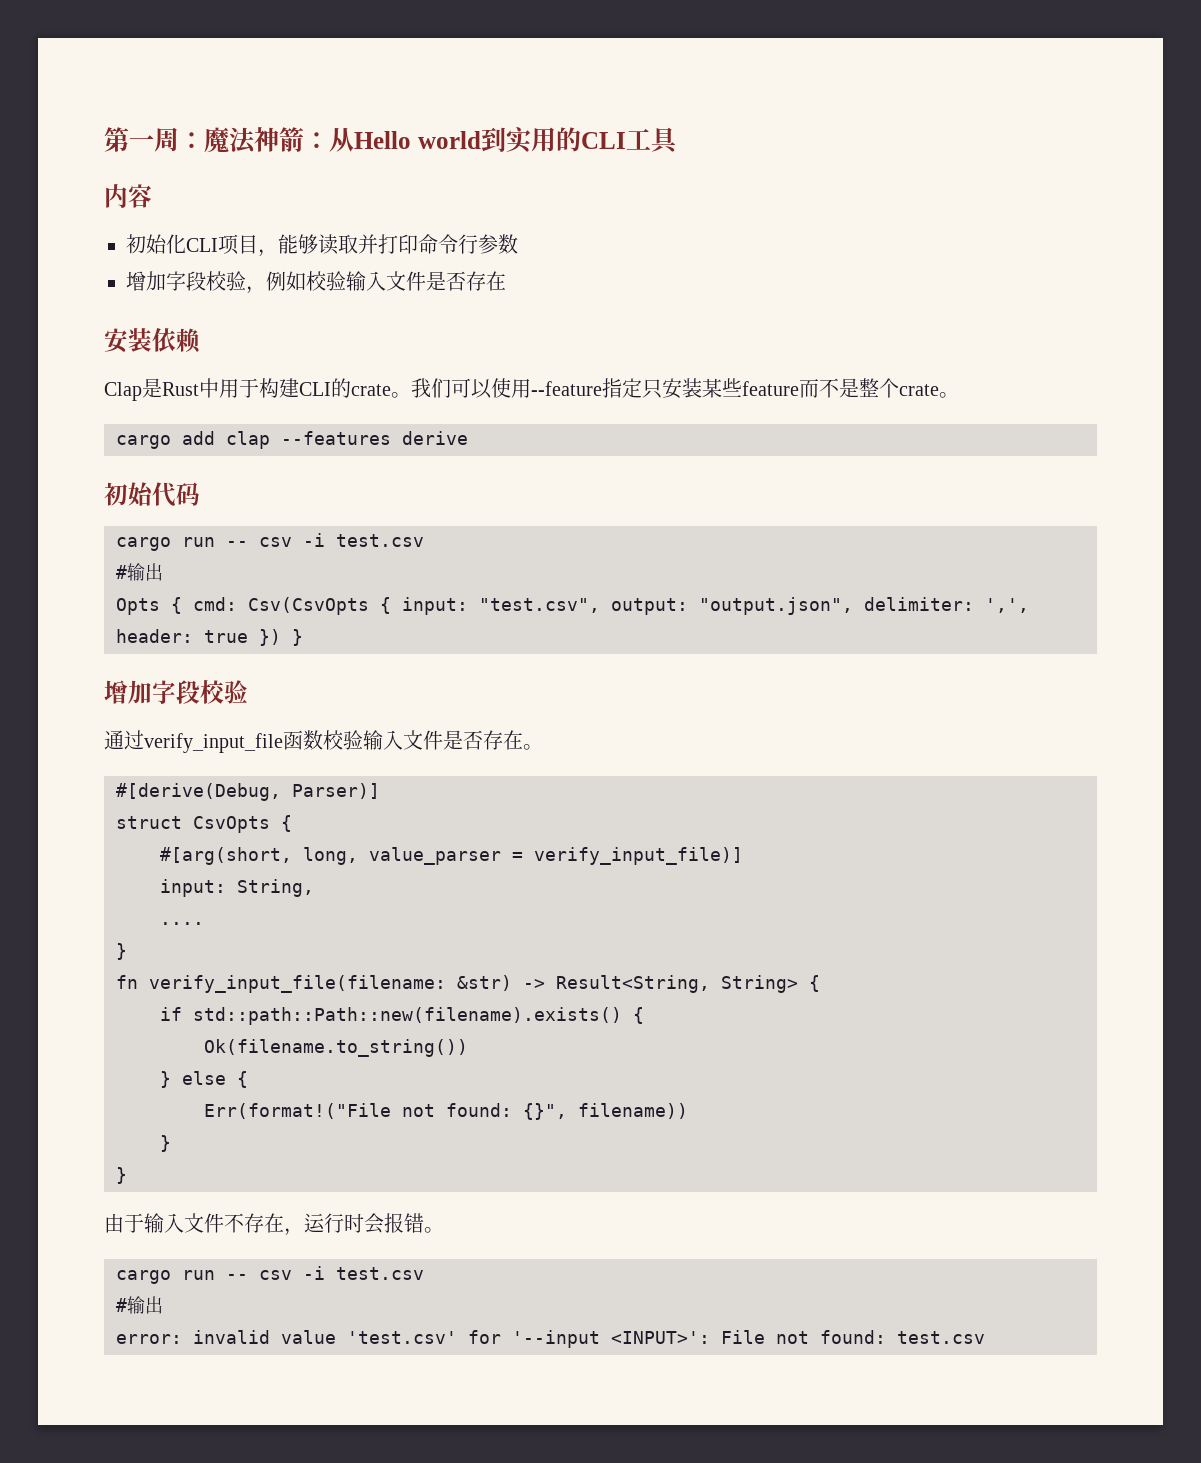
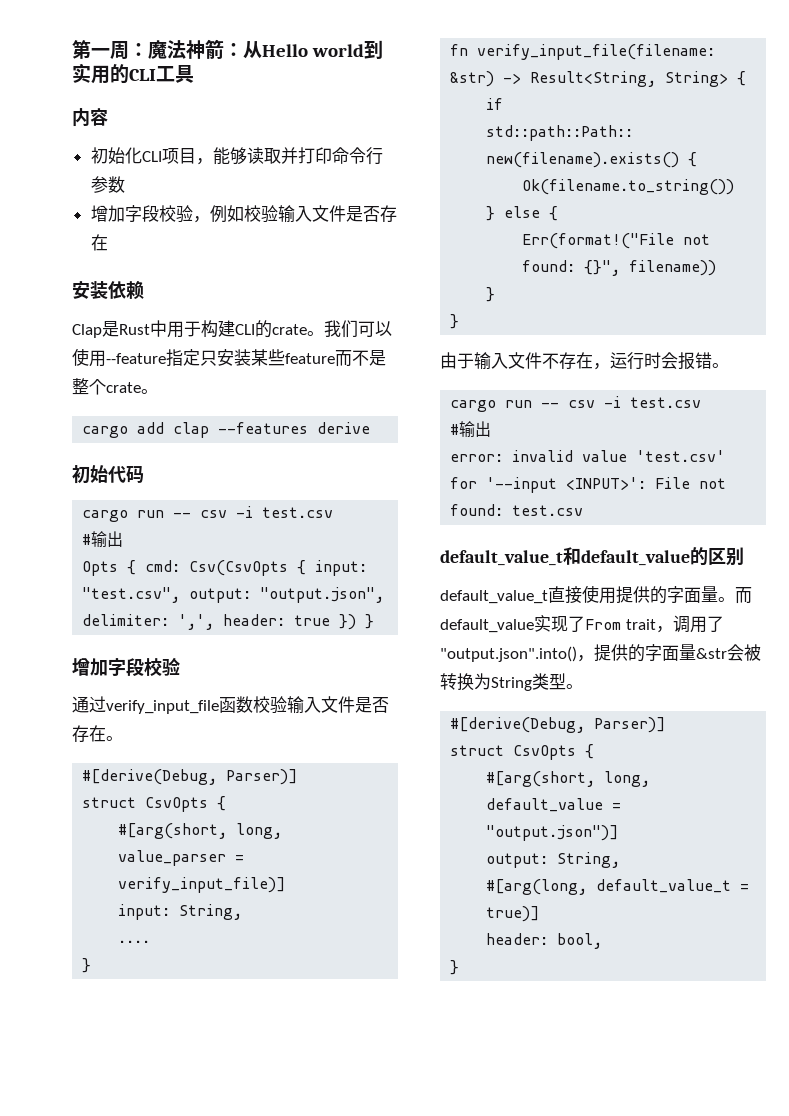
(985, 1337) none -> [440,547,744,566] [440,585,752,604] [440,615,724,633] [440,644,761,662] [440,673,583,691] [450,717,666,733] [450,744,595,760] [486,771,651,787] [486,798,622,812] [486,825,619,841] [486,852,621,868] [486,879,750,895] [486,906,540,922] [486,933,603,949] [450,960,460,975] // default_value_t和default_value的区别 // default_value_t直接使用提供的字面量。而default_value实现了From trait，调用了"output.json".into()，提供的字面量&str会被转换为String类型。 // #[derive(Debug, Parser)] // struct CsvOpts { // #[arg(short, long, default_value = "output.json")] // output: String, // #[arg(long, default_value_t = true)] // header: bool, // }

